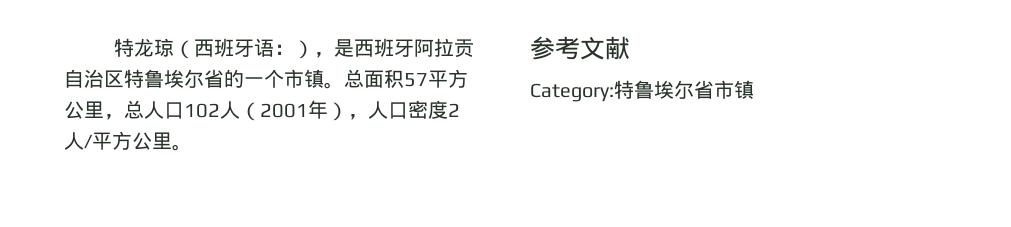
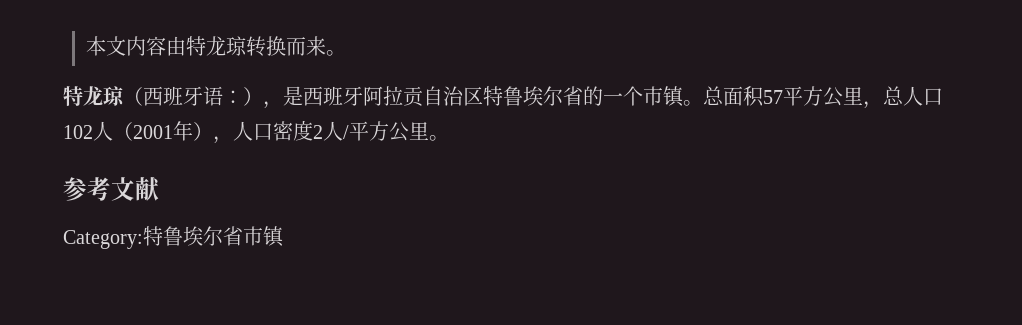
(113, 47) none -> [85,36,346,57] 本文内容由特龙琼转换而来。 //

